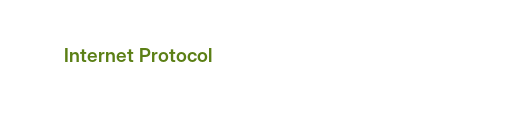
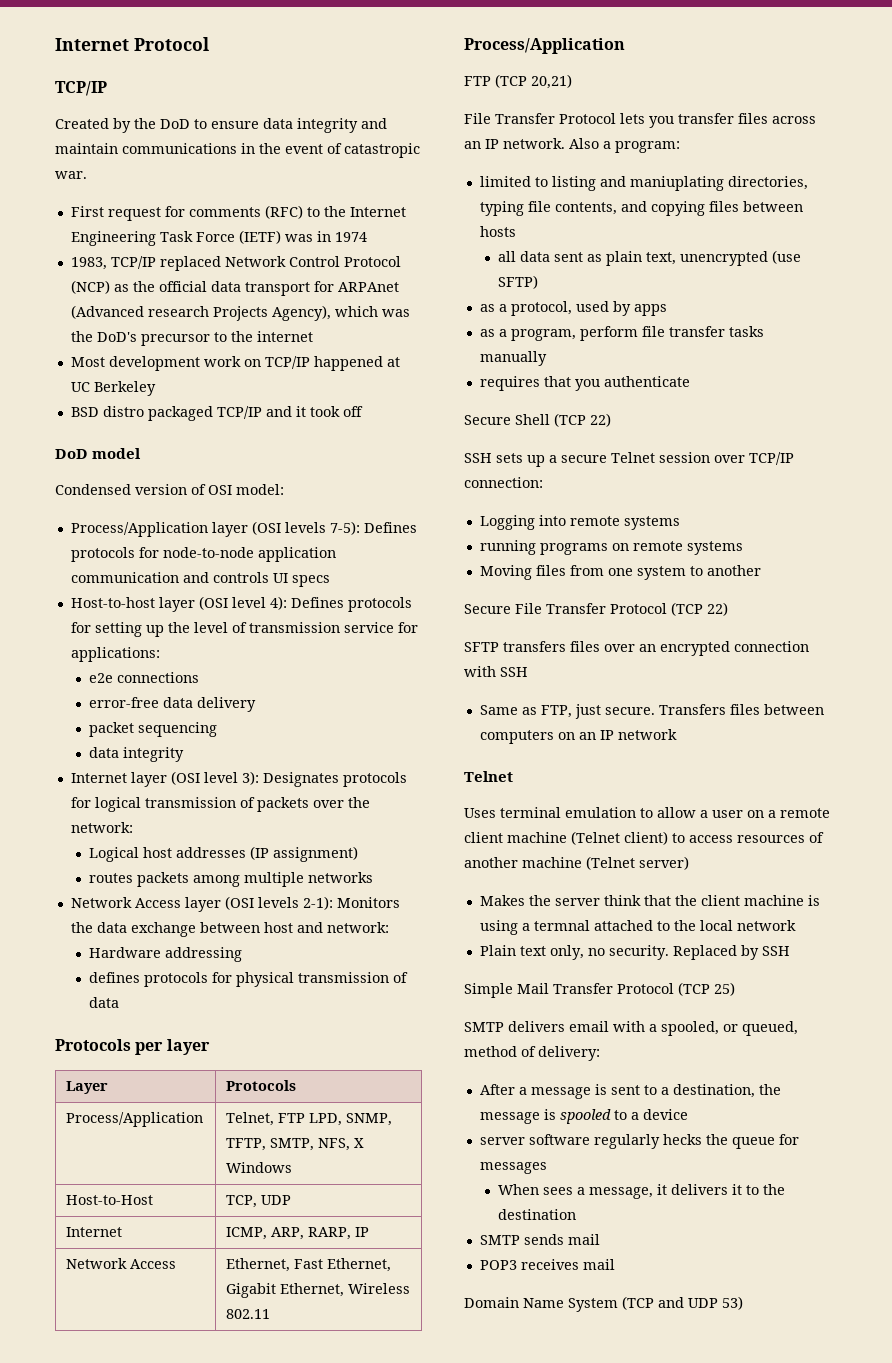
(213, 55) none -> [55,81,107,96] [55,118,387,133] [55,143,420,158] [55,171,87,179] [70,205,406,221] [70,230,367,246] [70,256,401,271] [70,280,399,296] [70,305,410,321] [70,331,313,346] [70,356,400,371] [70,381,156,396] [70,406,363,421] [55,448,142,459] [55,484,284,495] [70,521,417,537] [70,547,336,562] [70,572,330,587] [70,596,412,612] [70,622,418,637] [70,647,160,662] [89,672,200,683] [89,697,257,712] [89,722,218,737] [89,747,185,762] [70,771,407,787] [70,797,370,812] [70,822,133,833] [89,846,359,862] [89,872,374,887] [70,896,400,912] [70,922,389,937] [89,947,243,962] [89,972,409,987] [89,997,120,1008] [55,1039,210,1055] [66,1081,109,1094] [226,1080,297,1091] [66,1112,204,1127] [226,1112,393,1126] [226,1138,365,1151] [226,1162,293,1173] [66,1195,154,1205] [226,1195,292,1208] [66,1227,123,1237] [226,1227,370,1240] [66,1258,177,1269] [226,1258,392,1272] [226,1283,411,1298] [226,1309,271,1319] [464,38,625,54] [464,74,572,89] [464,113,816,128] [464,138,680,153] [479,176,808,191] [479,201,803,216] [479,226,516,237] [498,250,802,266] [498,275,539,289] [479,301,667,316] [479,326,764,341] [479,351,547,366] [479,376,690,391] [464,413,611,427] [464,452,794,467] [464,477,543,488] [479,515,680,530] [479,540,743,555] [479,565,761,580] [464,602,728,616] [464,641,809,656] [464,666,528,677] [479,704,824,719] [479,729,677,744] [464,771,513,782] [464,807,830,818] [464,831,824,845] [464,856,689,870] [479,895,820,906] [479,920,796,935] [479,945,790,960] [464,982,735,998] [464,1021,798,1036] [464,1046,600,1061] [479,1084,781,1099] [479,1109,688,1124] [479,1134,799,1149] [479,1162,547,1174] [498,1184,786,1199] [498,1209,577,1220] [479,1234,600,1245] [479,1259,615,1270] [464,1296,743,1312] // TCP/IP // Created by the DoD to ensure data integrity and maintain communications in the event of catastropic war. // First request for comments (RFC) to the Internet Engineering Task Force (IETF) was in 1974 // 1983, TCP/IP replaced Network Control Protocol (NCP) as the official data transport for ARPAnet (Advanced research Projects Agency), which was the DoD's precursor to the internet // Most development work on TCP/IP happened at UC Berkeley // BSD distro packaged TCP/IP and it took off // DoD model // Condensed version of OSI model: // Process/Application layer (OSI levels 7-5): Defines protocols for node-to-node application communication and controls UI specs // Host-to-host layer (OSI level 4): Defines protocols for setting up the level of transmission service for applications: // e2e connections // error-free data delivery // packet sequencing // data integrity // Internet layer (OSI level 3): Designates protocols for logical transmission of packets over the network: // Logical host addresses (IP assignment) // routes packets among multiple networks // Network Access layer (OSI levels 2-1): Monitors the data exchange between host and network: // Hardware addressing // defines protocols for physical transmission of data // Protocols per layer // Layer | Protocols // Process/Application | Telnet, FTP LPD, SNMP, TFTP, SMTP, NFS, X Windows // Host-to-Host | TCP, UDP // Internet | ICMP, ARP, RARP, IP // Network Access | Ethernet, Fast Ethernet, Gigabit Ethernet, Wireless 802.11 // Process/Application // FTP (TCP 20,21) // File Transfer Protocol lets you transfer files across an IP network. Also a program: // limited to listing and maniuplating directories, typing file contents, and copying files between hosts // all data sent as plain text, unencrypted (use SFTP) // as a protocol, used by apps // as a program, perform file transfer tasks manually // requires that you authenticate // Secure Shell (TCP 22) // SSH sets up a secure Telnet session over TCP/IP connection: // Logging into remote systems // running programs on remote systems // Moving files from one system to another // Secure File Transfer Protocol (TCP 22) // SFTP transfers files over an encrypted connection with SSH // Same as FTP, just secure. Transfers files between computers on an IP network // Telnet // Uses terminal emulation to allow a user on a remote client machine (Telnet client) to access resources of another machine (Telnet server) // Makes the server think that the client machine is using a termnal attached to the local network // Plain text only, no security. Replaced by SSH // Simple Mail Transfer Protocol (TCP 25) // SMTP delivers email with a spooled, or queued, method of delivery: // After a message is sent to a destination, the message is spooled to a device // server software regularly hecks the queue for messages // When sees a message, it delivers it to the destination // SMTP sends mail // POP3 receives mail // Domain Name System (TCP and UDP 53)

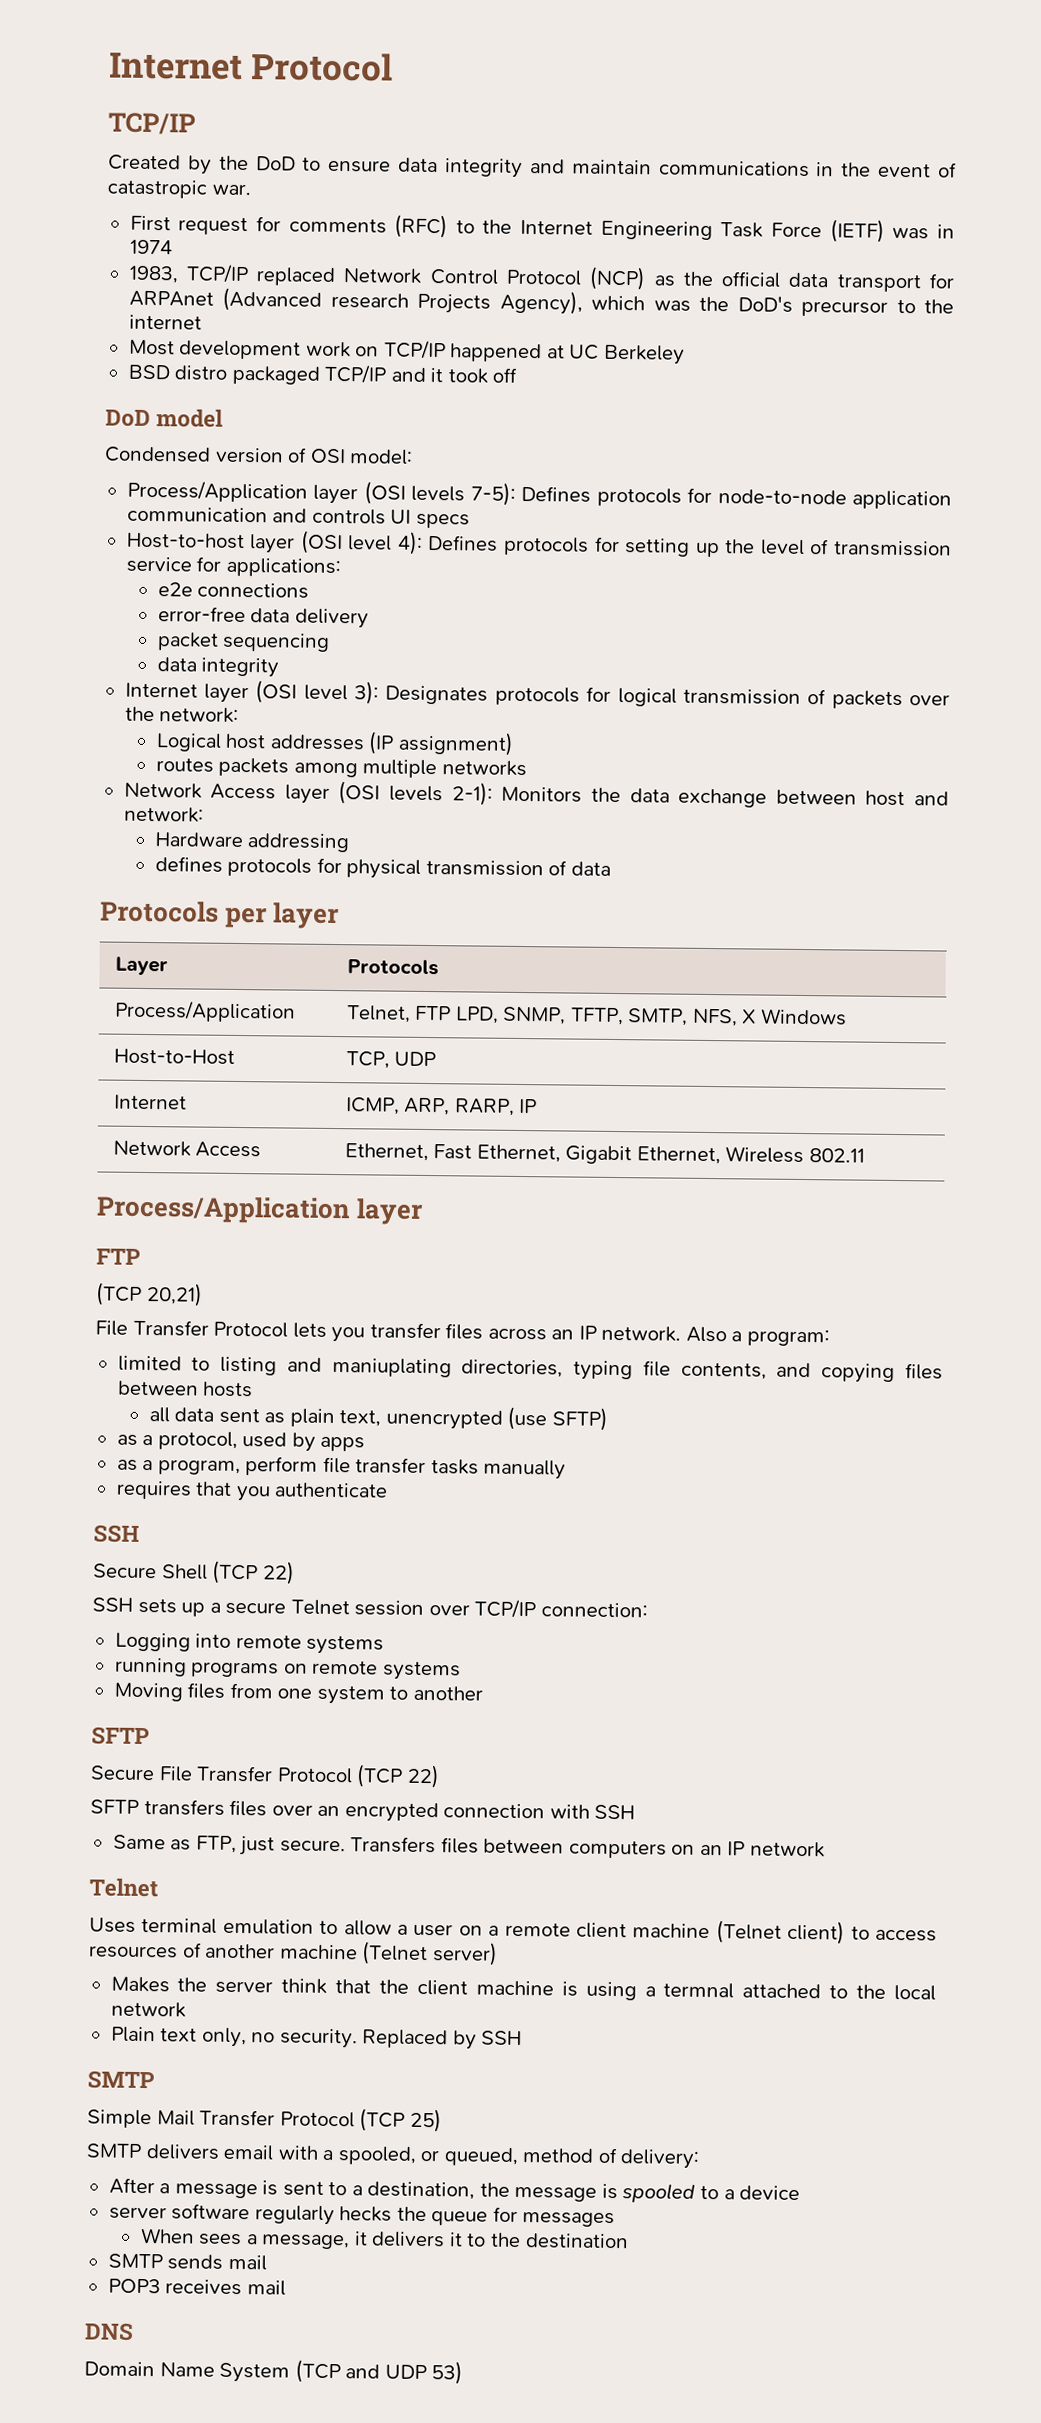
[464,76,491,86] // FTP -> [356,1198,424,1225] [96,1248,141,1265] layer // FTP //
(690, 381) none -> [93,1524,140,1543] // SSH
(761, 570) none -> [91,1726,150,1746] // SFTP
(790, 951) none -> [87,2070,155,2090] // SMTP
(615, 1264) none -> [84,2322,134,2341] // DNS

